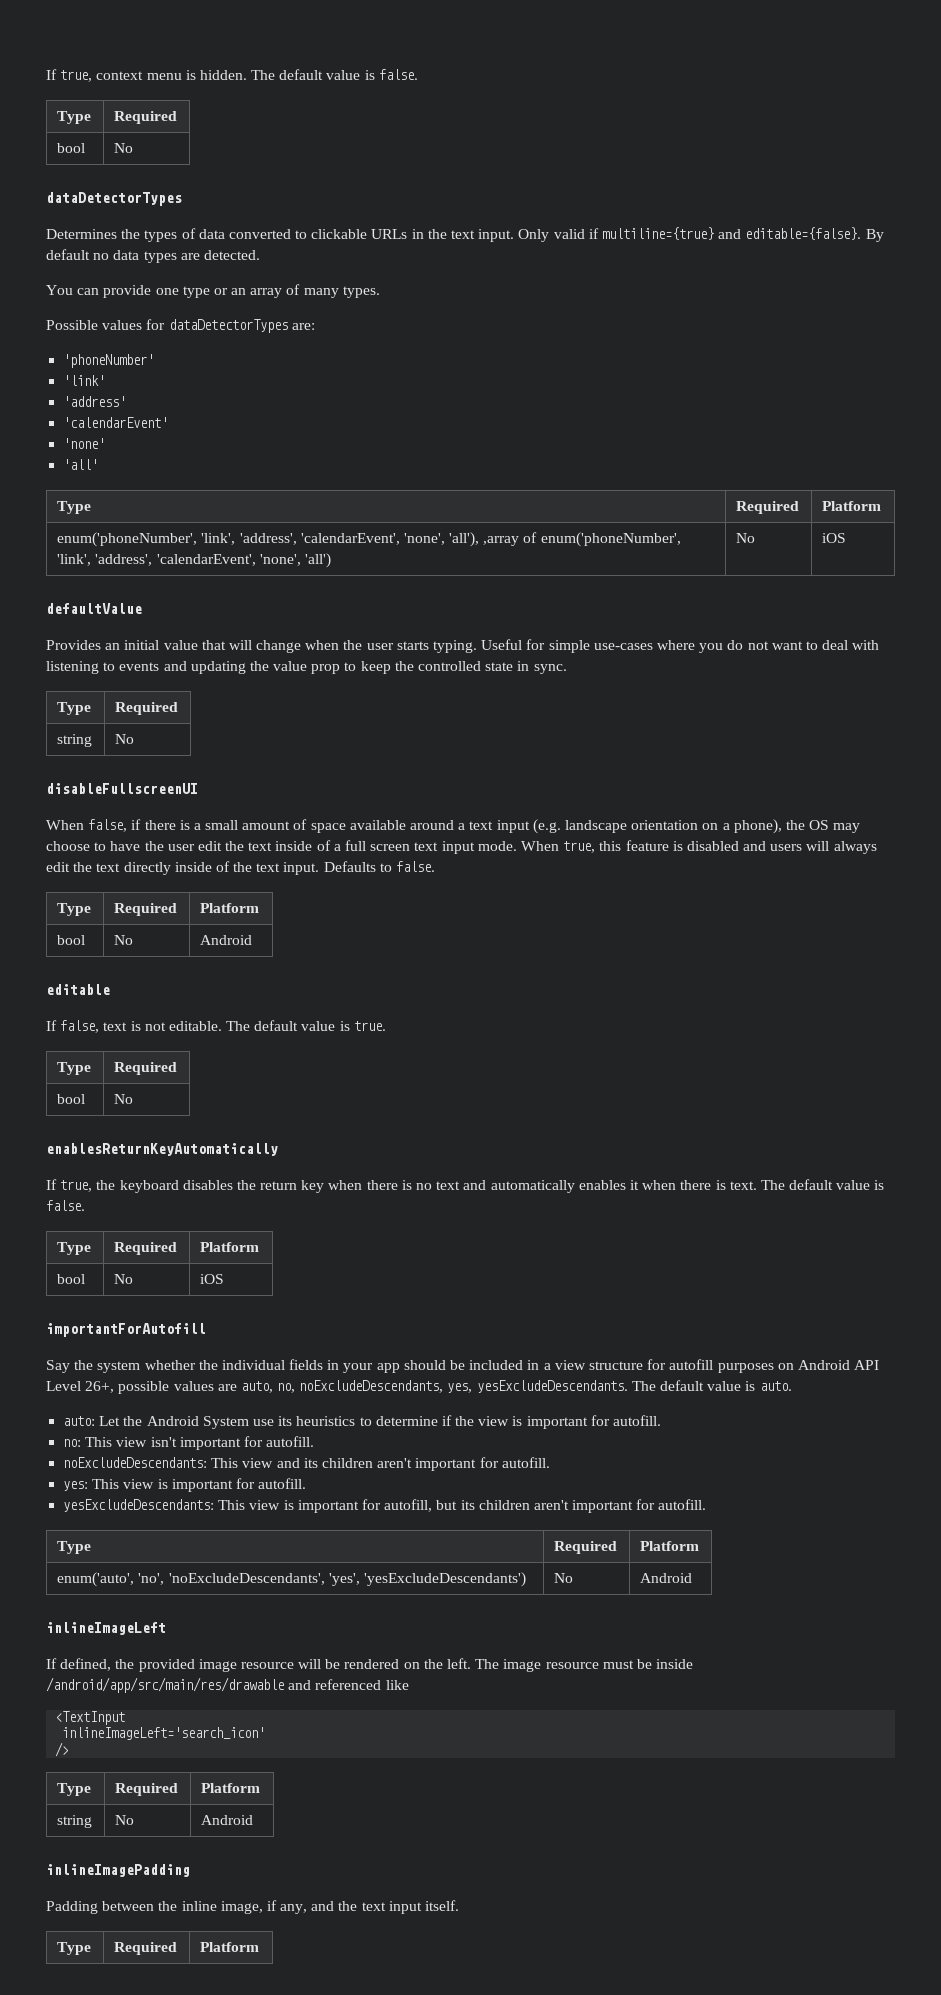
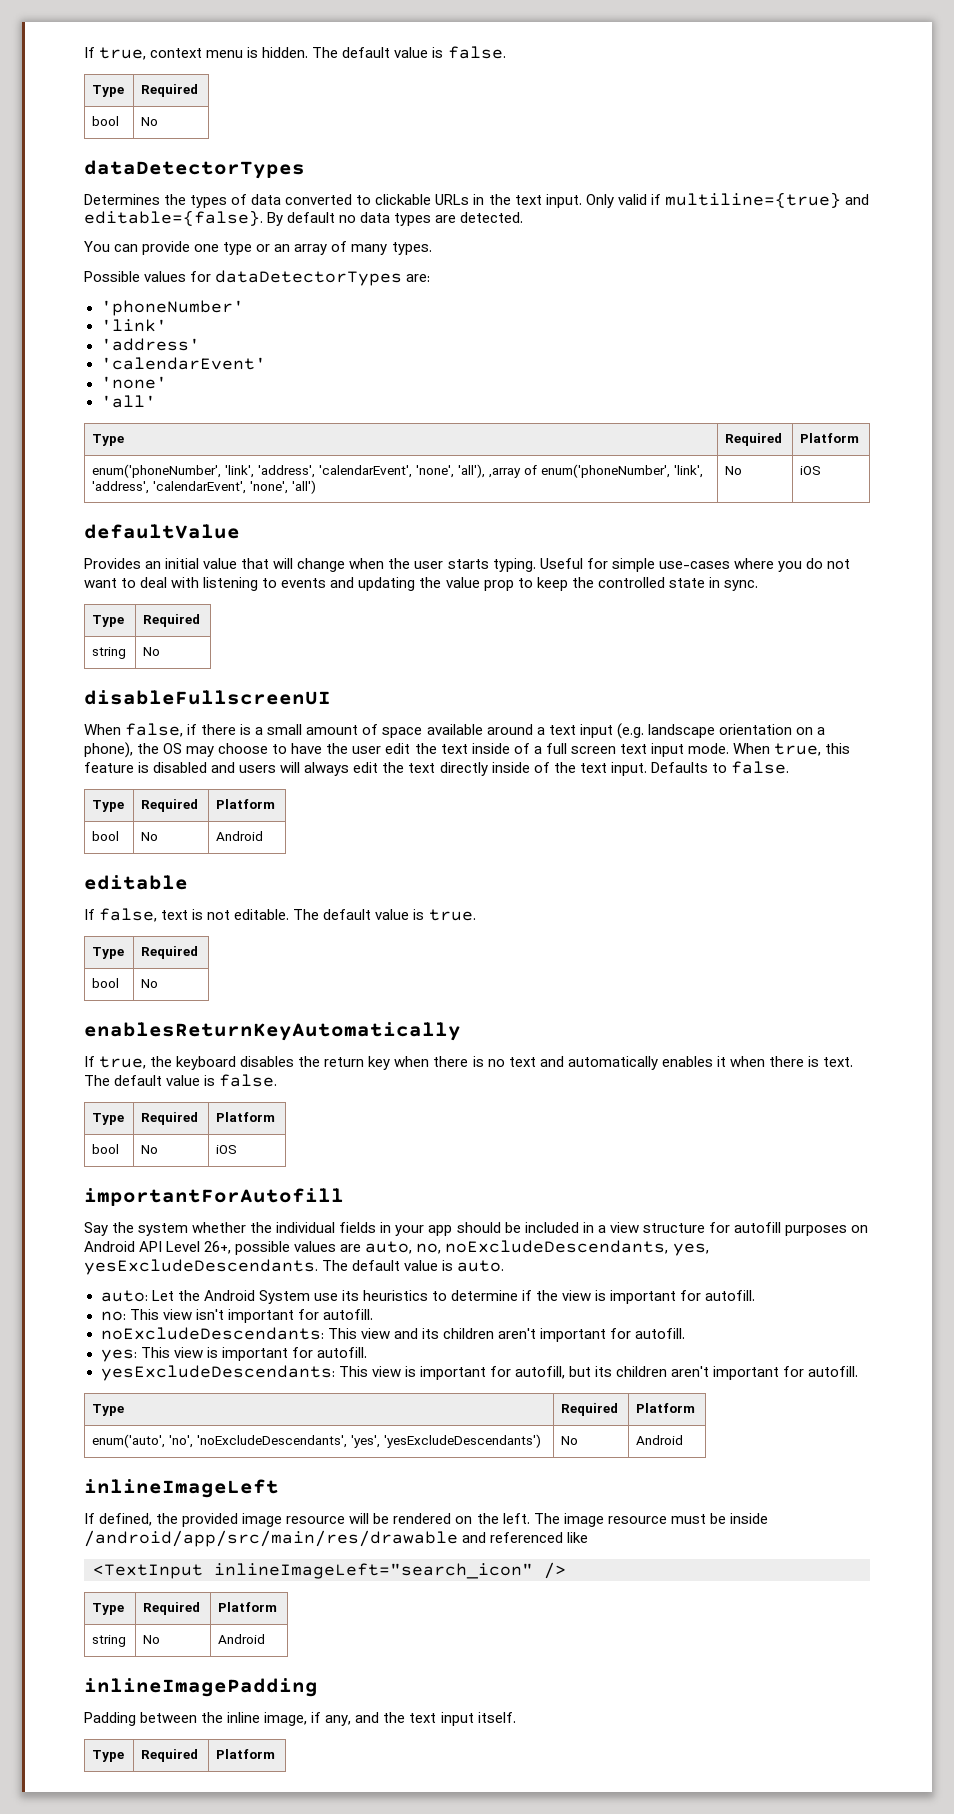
[62,1727,266,1740] // inlineImageLeft='search_icon' // -> [214,1563,533,1579] inlineImageLeft="search_icon"

